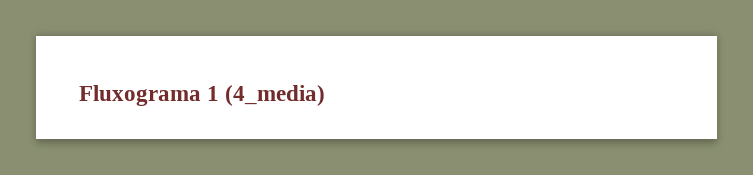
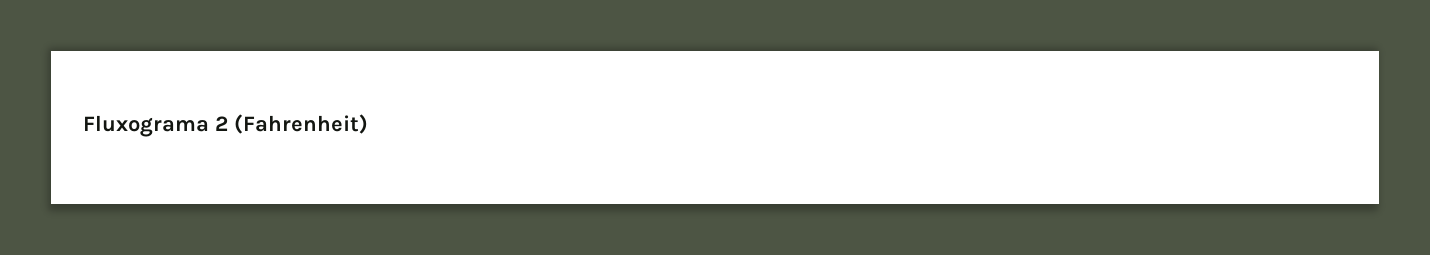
[207,85,326,106] 1 (4_media) -> [215,114,368,134] 2 (Fahrenheit)

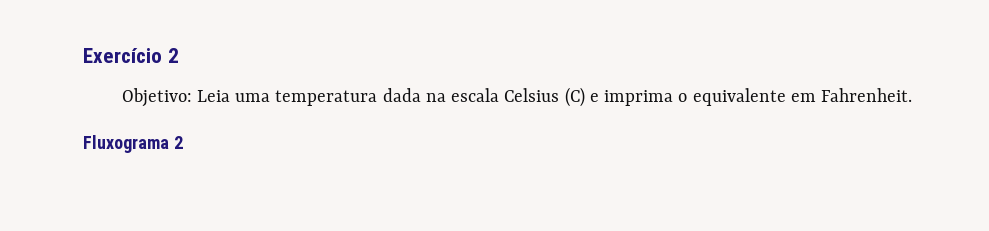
(83, 126) none -> [83,48,179,63] [121,87,913,107] Exercício 2 // Objetivo: Leia uma temperatura dada na escala Celsius (C) e imprima o equivalente em Fahrenheit. //
[234,114,368,134] (Fahrenheit) -> (183, 142) none

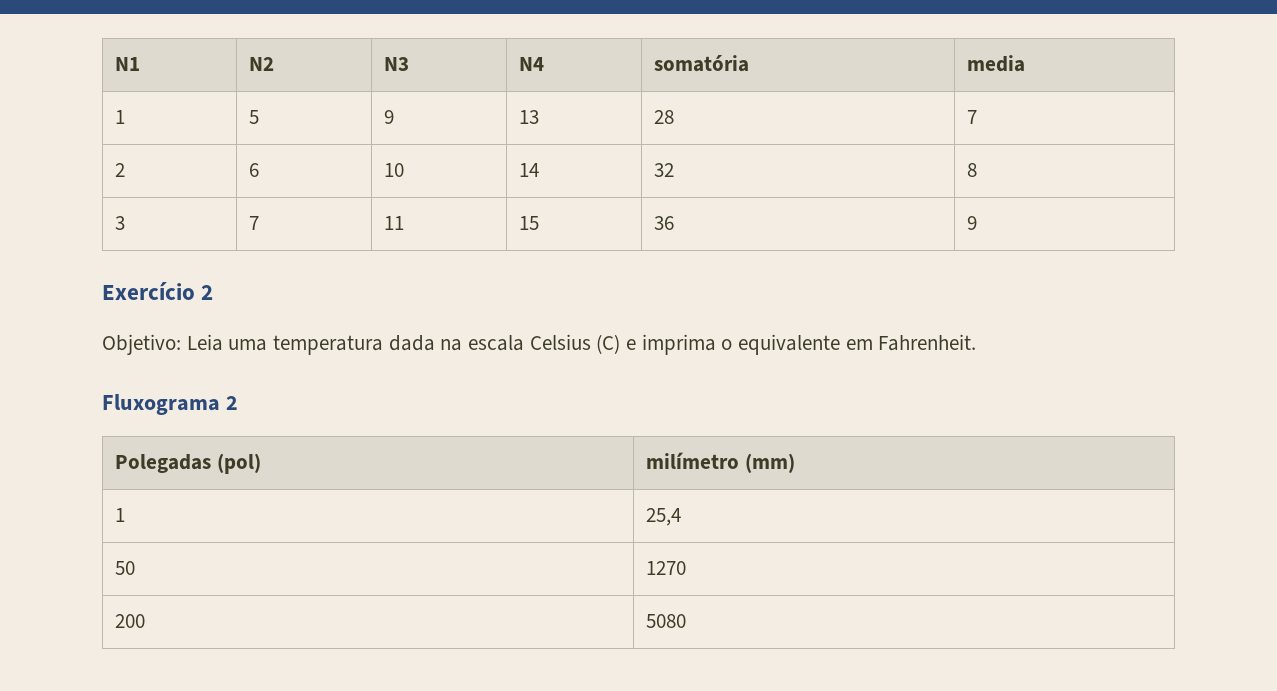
(83, 55) none -> [115,57,141,71] [249,57,275,71] [384,57,410,71] [519,57,545,71] [654,55,750,72] [967,55,1026,72] [115,110,126,124] [249,110,260,124] [384,110,395,124] [519,110,540,124] [654,110,675,124] [967,110,978,124] [115,163,126,177] [249,163,260,177] [384,163,405,177] [519,163,540,177] [654,163,675,177] [967,163,978,177] [115,216,126,230] [249,216,260,230] [384,216,405,230] [519,216,540,230] [654,216,675,230] [967,216,978,230] N1 | N2 | N3 | N4 | somatória | media // 1 | 5 | 9 | 13 | 28 | 7 // 2 | 6 | 10 | 14 | 32 | 8 // 3 | 7 | 11 | 15 | 36 | 9 //
(183, 142) none -> [115,453,262,474] [646,452,796,473] [115,508,126,522] [646,508,682,526] [115,561,136,575] [646,561,687,575] [115,614,146,628] [646,614,687,628] // Polegadas (pol) | milímetro (mm) // 1 | 25,4 // 50 | 1270 // 200 | 5080

